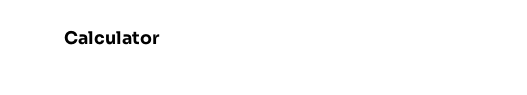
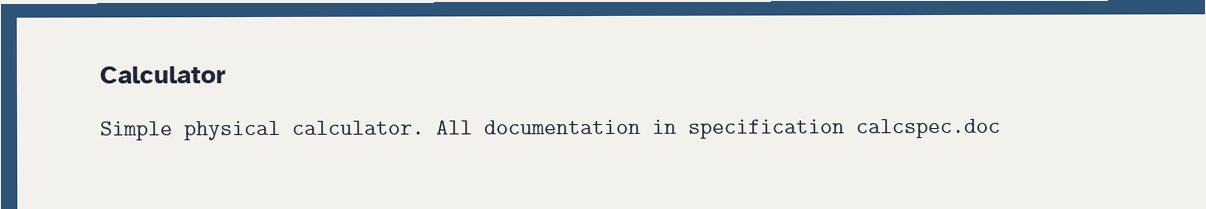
(160, 37) none -> [100,118,1001,141] // Simple physical calculator. All documentation in specification calcspec.doc

